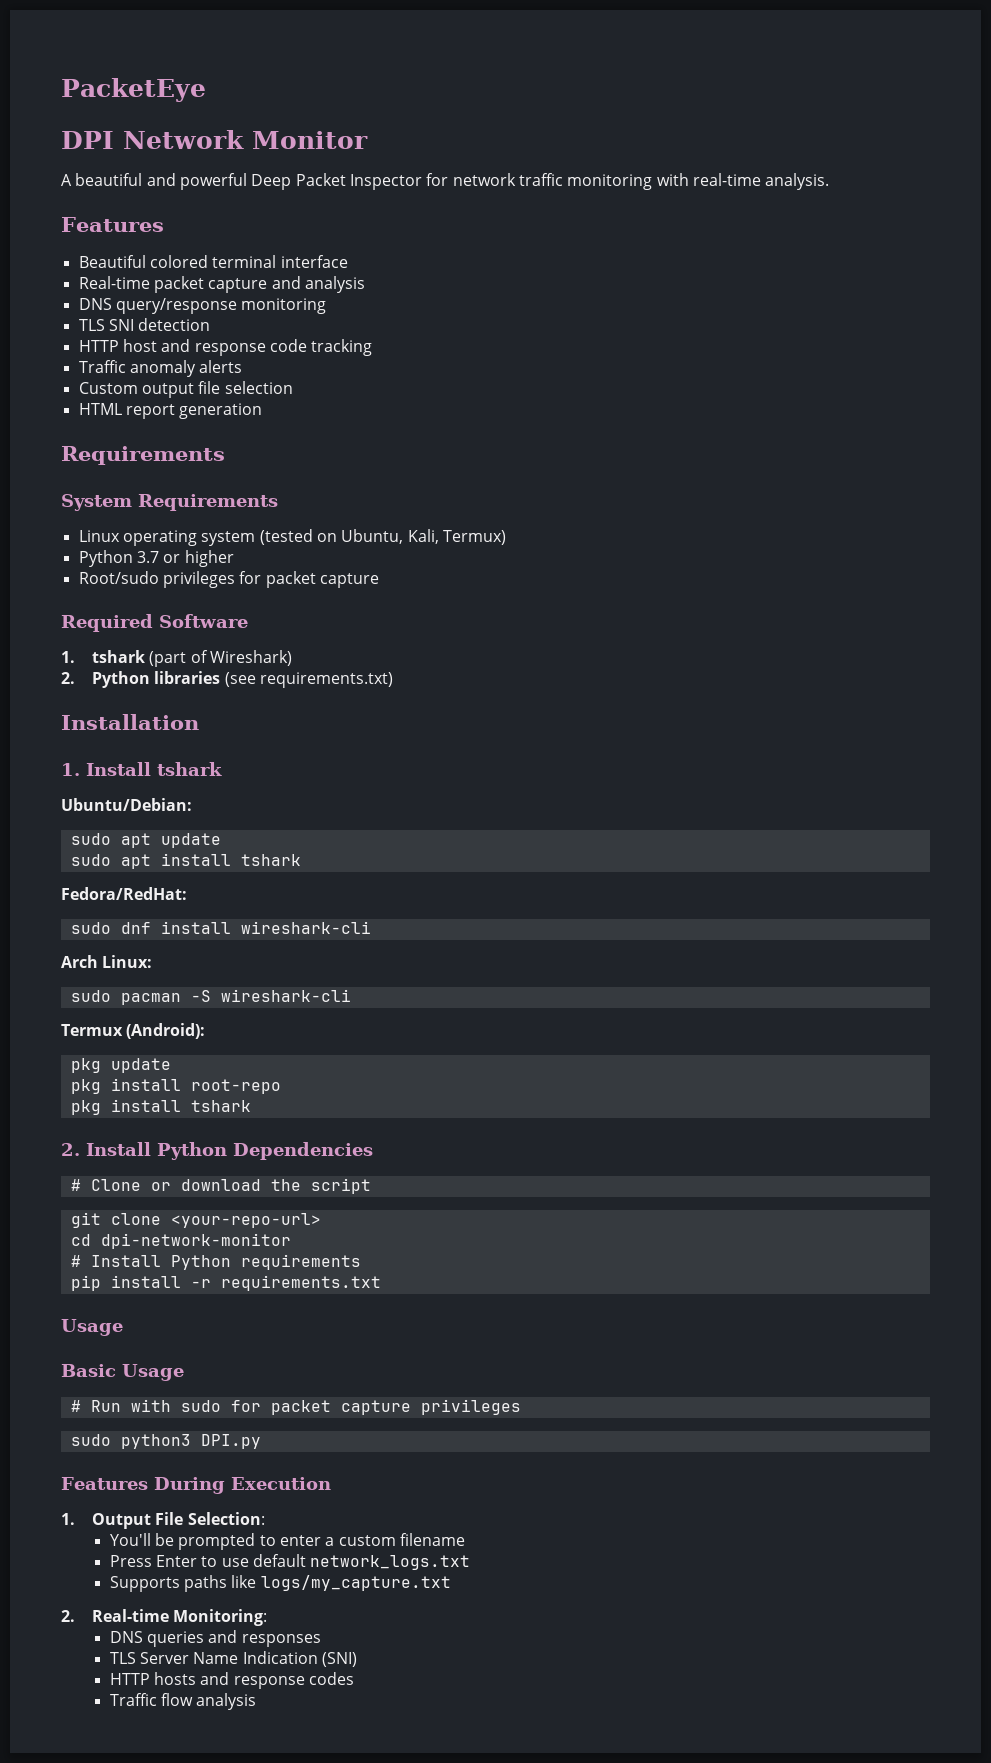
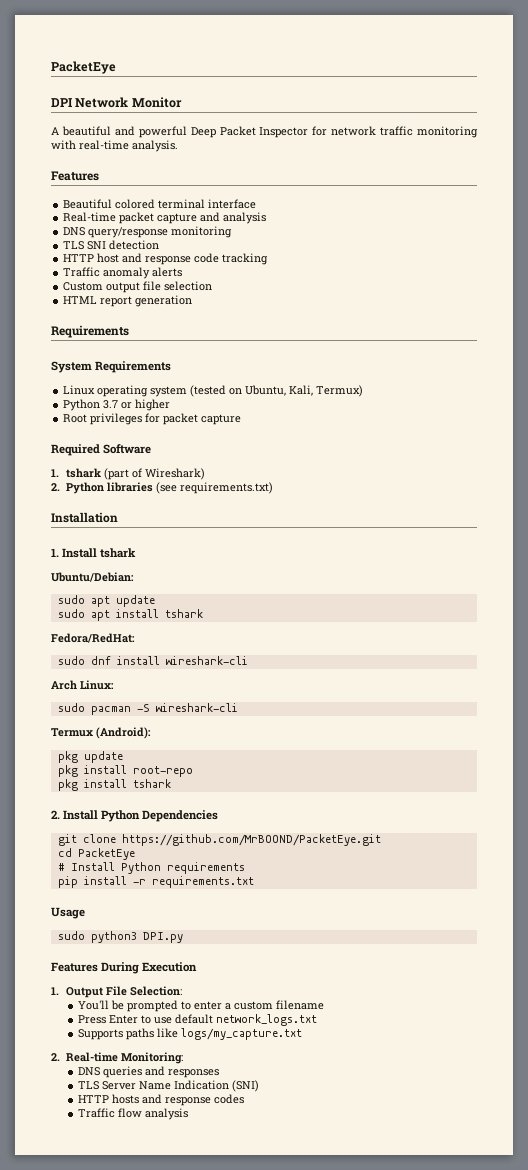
[78,571,159,584] Root/sudo -> [63,414,88,423] Root
[70,1178,371,1194] // # Clone or download the script -> (219, 816) none
[170,1213,321,1228] <your-repo-url> -> [121,834,381,846] https://github.com/MrBOOND/PacketEye.git
[100,1233,291,1249] dpi-network-monitor -> [77,848,135,860] PacketEye
[61,1364,184,1381] [70,1399,521,1415] // Basic Usage // # Run with sudo for packet capture privileges -> (85, 913) none

